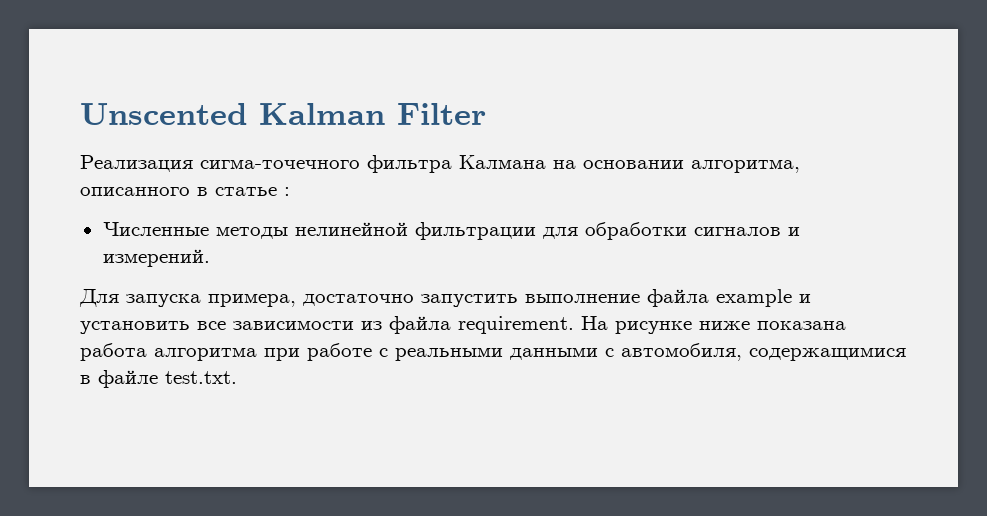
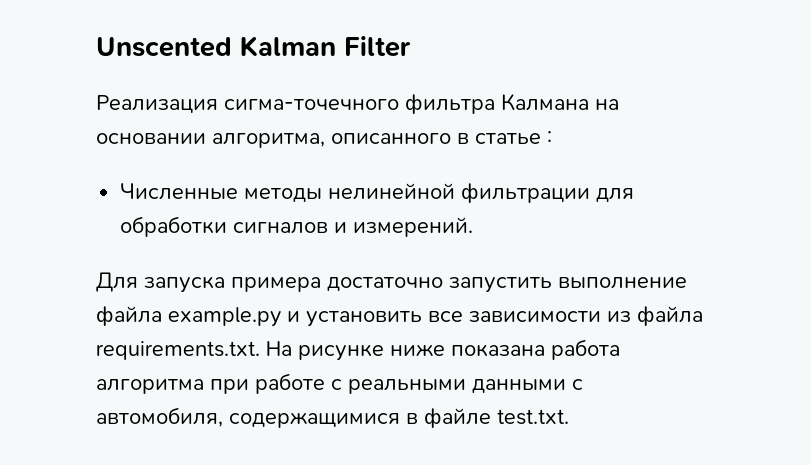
[208,294,296,307] примера, -> [231,277,321,292] примера
[716,289,792,307] example -> [168,307,281,327] example.py
[458,316,574,334] requirement. -> [96,341,260,360] requirements.txt.

